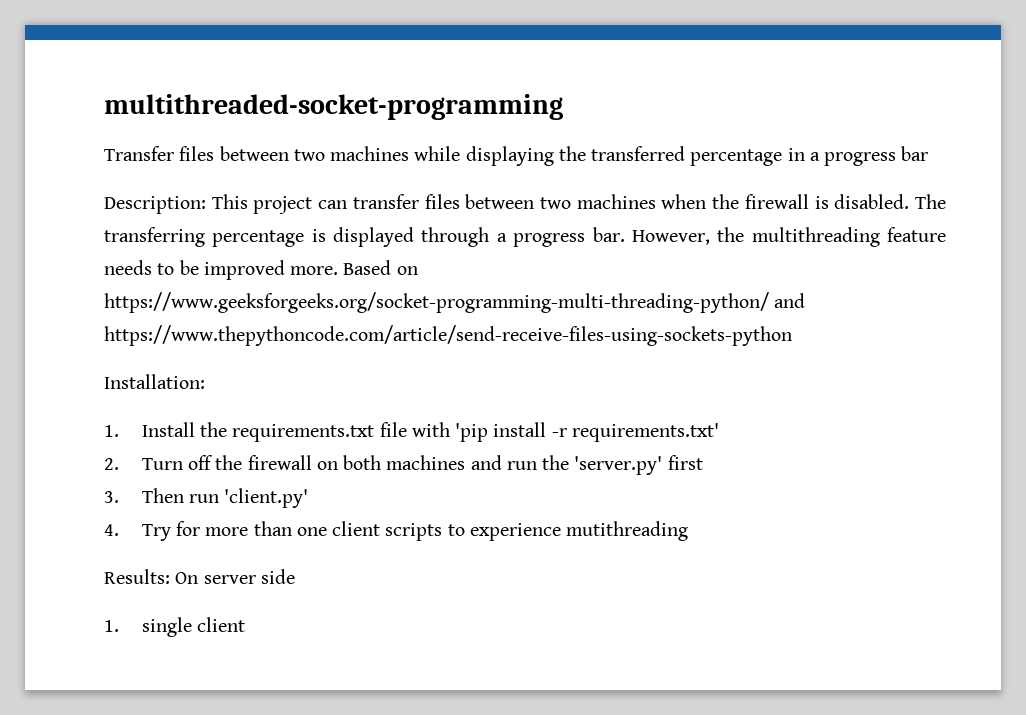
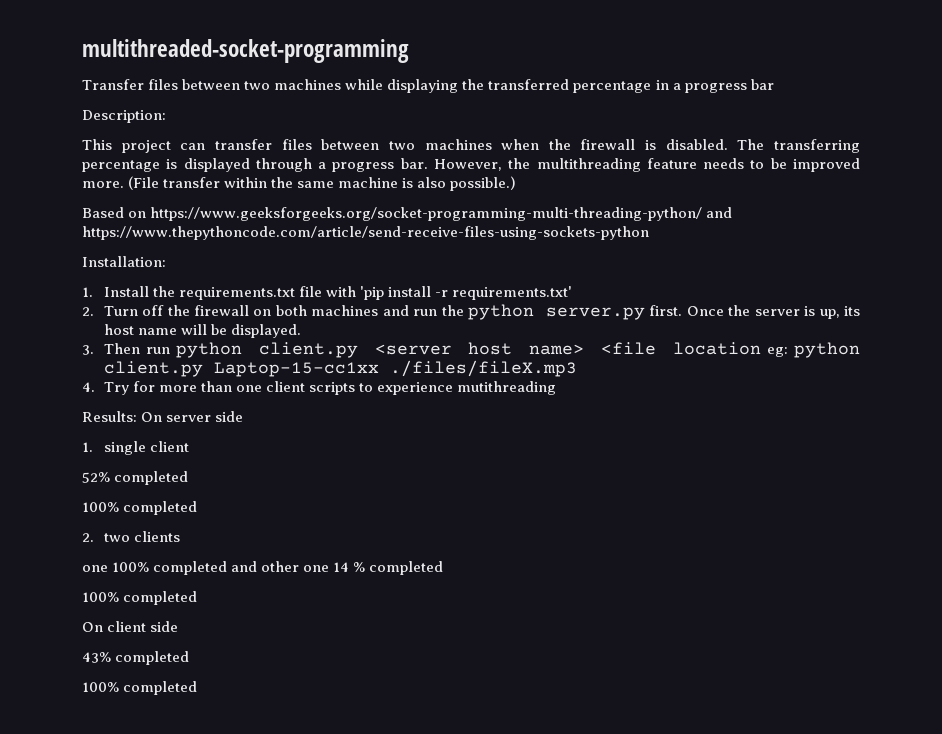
(206, 205) none -> (166, 116) //
(339, 270) none -> [128,176,517,191] (File transfer within the same machine is also possible.) //
[574,455,703,475] [104,488,309,508] 'server.py' first // 3. Then run 'client.py' -> [467,304,861,320] [103,324,301,338] [82,342,861,358] [103,360,577,377] python server.py first. Once the server is up, its host name will be displayed. // 3. Then run python client.py <server host name> <file location eg: python client.py Laptop-15-cc1xx ./files/fileX.mp3
(246, 624) none -> [82,471,189,485] [82,501,198,515] [82,531,180,542] [82,561,444,575] [82,591,198,605] [82,621,179,632] [82,651,190,665] [82,681,198,695] // 52% completed // 100% completed // 2. two clients // one 100% completed and other one 14 % completed // 100% completed // On client side // 43% completed // 100% completed

